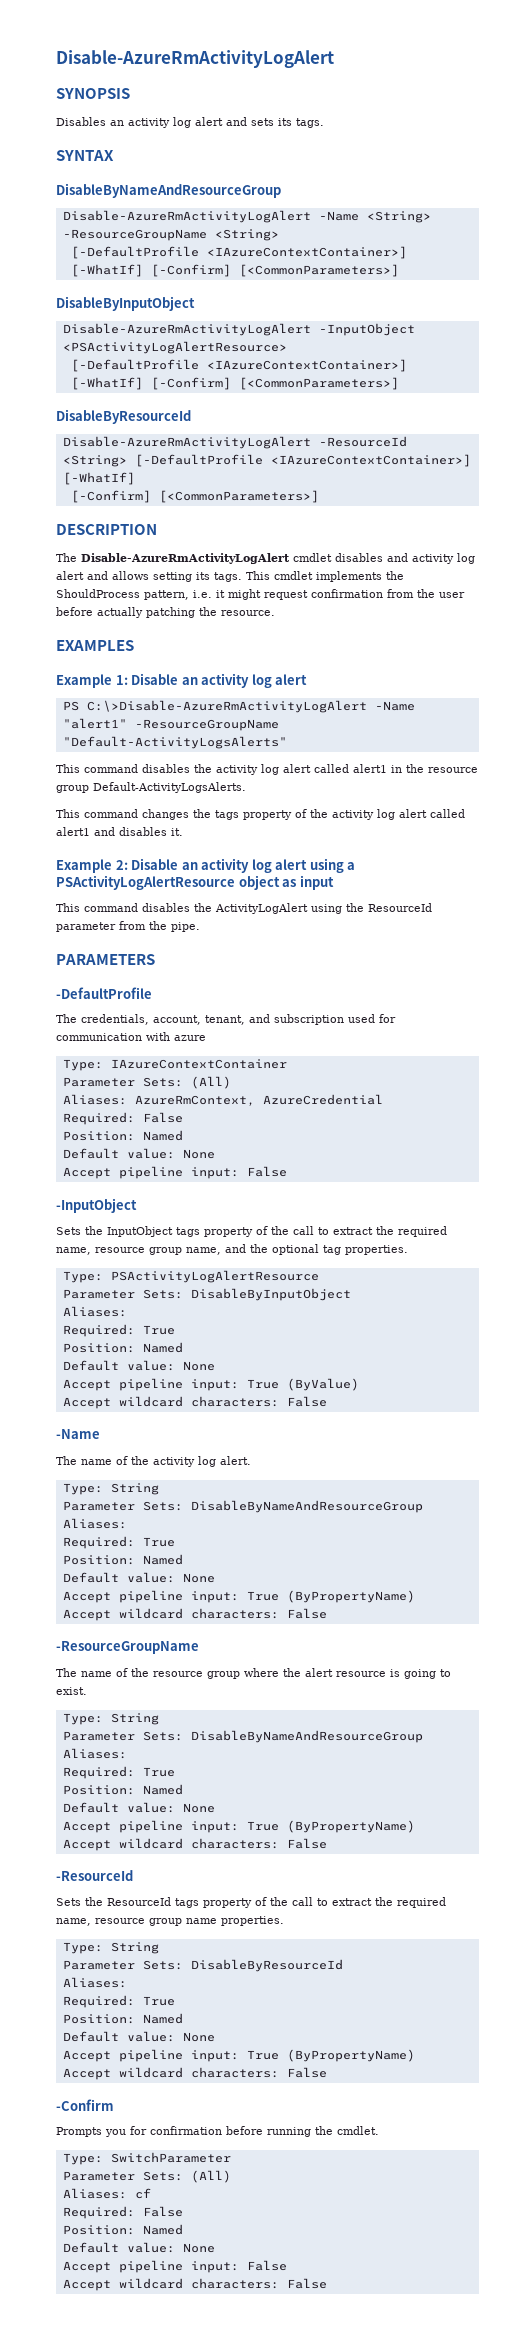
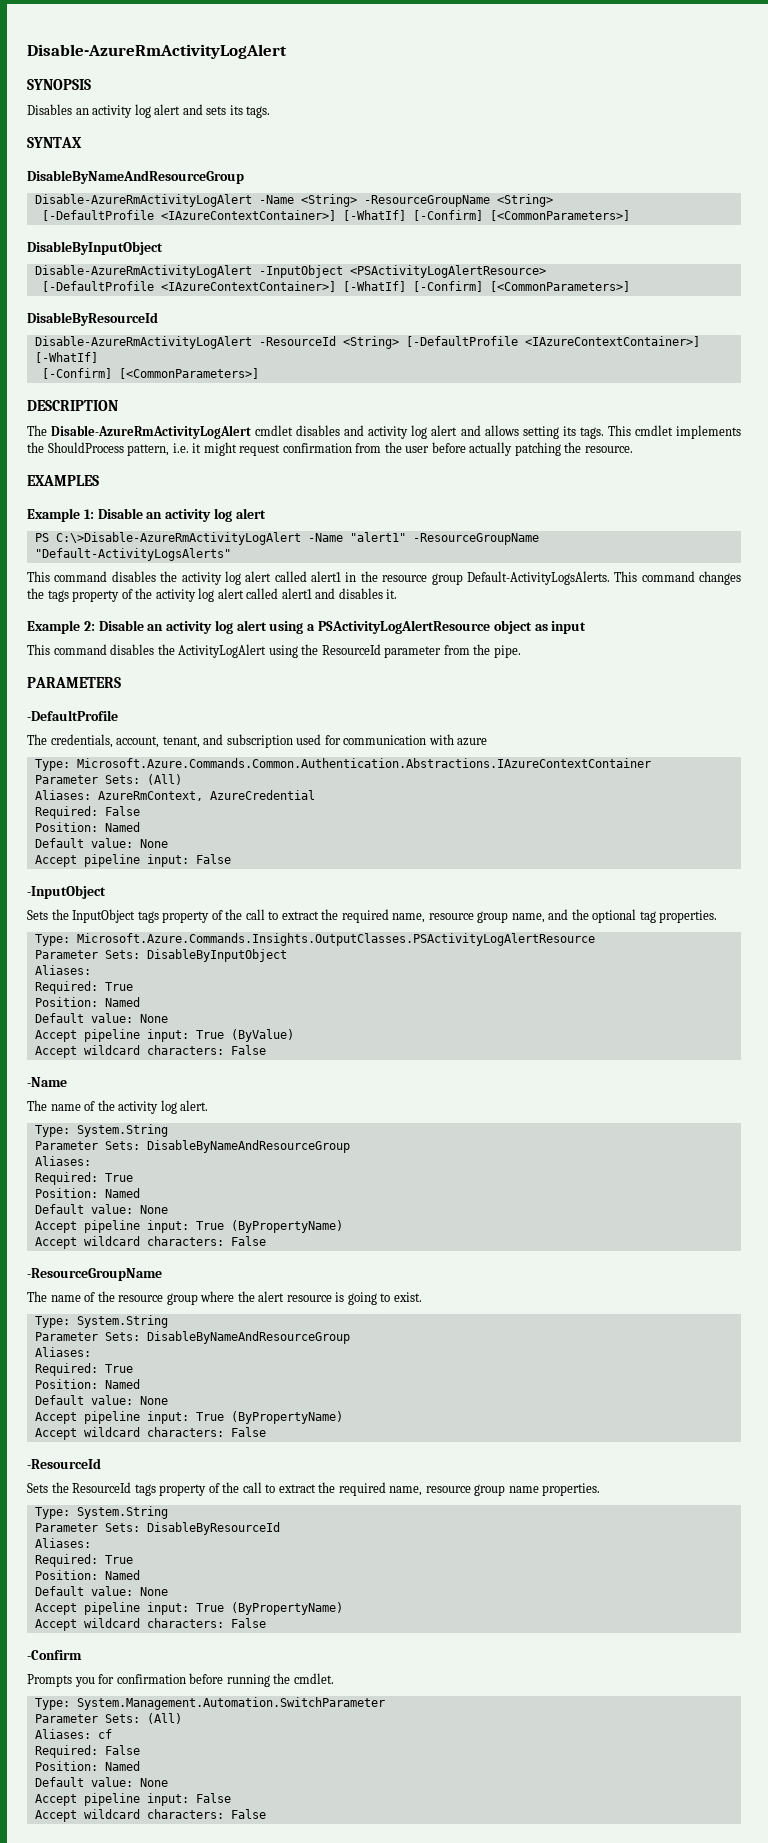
(246, 787) // -> (610, 578) none
[110,1059,287,1069] IAzureContextContainer -> [76,758,651,768] Microsoft.Azure.Commands.Common.Authentication.Abstractions.IAzureContextContainer
[110,1270,319,1283] PSActivityLogAlertResource -> [76,933,595,946] Microsoft.Azure.Commands.Insights.OutputClasses.PSActivityLogAlertResource
[110,1483,159,1495] String -> [76,1124,168,1137] System.String
[110,1713,159,1725] String -> [76,1315,168,1328] System.String
[110,1942,159,1954] String -> [76,1506,168,1519] System.String
[110,2152,231,2163] SwitchParameter -> [76,1697,385,1710] System.Management.Automation.SwitchParameter

